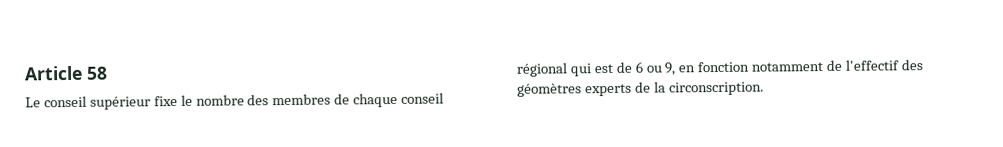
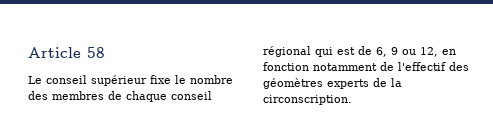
[634,61,677,76] 6 ou 9, -> [376,47,438,57] 6, 9 ou 12,

